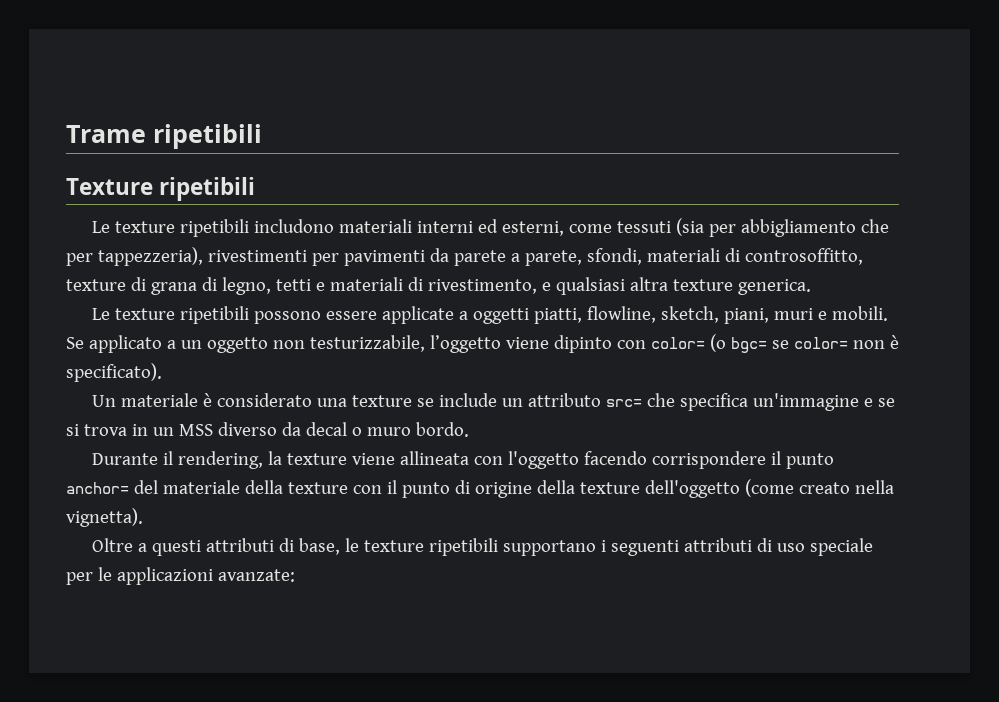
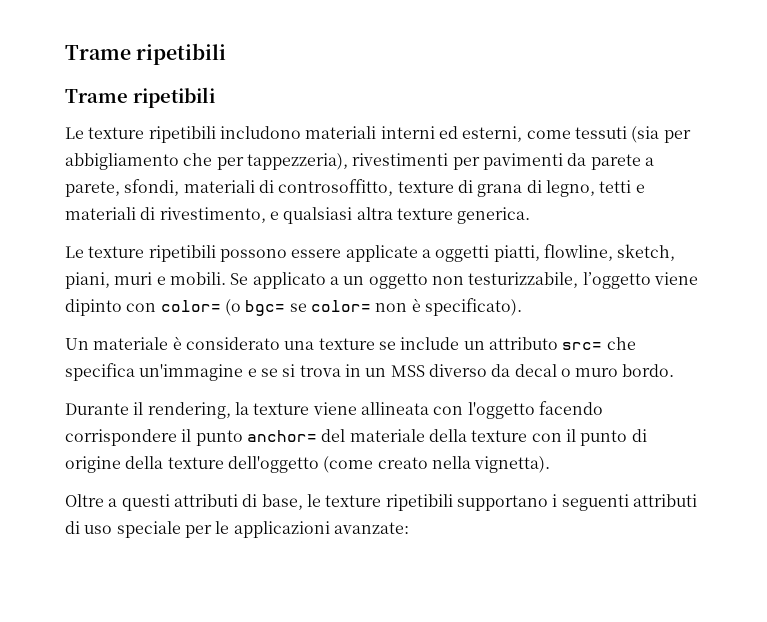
[66,124,262,149] [66,178,153,195] Trame ripetibili // Texture -> [65,43,227,65] [65,89,128,103] Trame ripetibili // Trame

